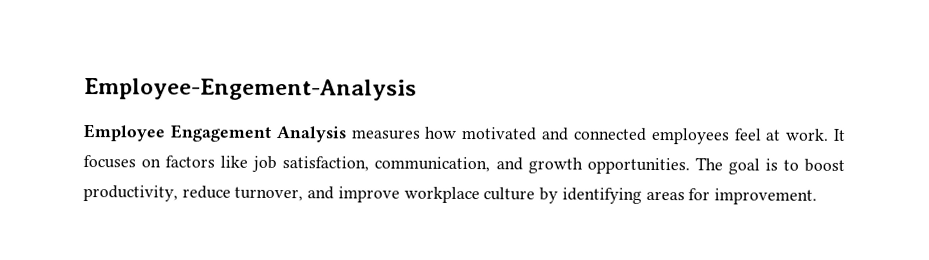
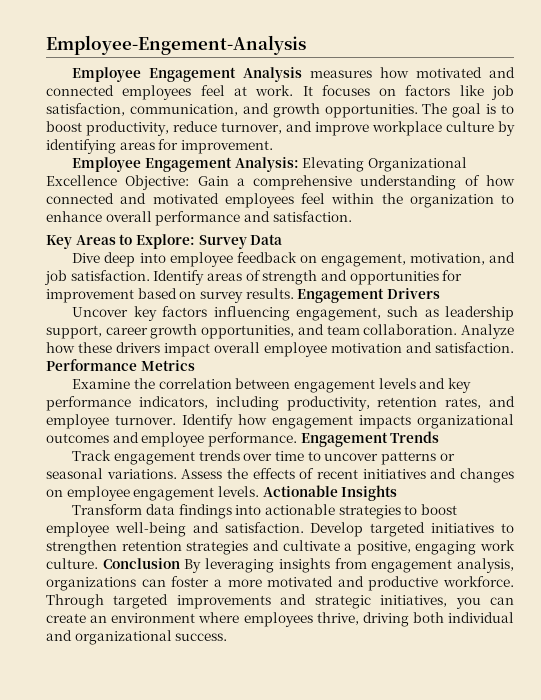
(817, 196) none -> [72,157,467,172] [46,175,515,190] [46,193,514,208] [46,211,352,226] [46,234,283,249] [72,252,516,267] [44,270,463,285] [46,288,440,303] [72,306,515,321] [46,324,514,339] [46,342,514,357] [46,359,195,371] [72,378,471,393] [46,396,515,411] [46,414,514,429] [46,431,440,447] [72,450,455,465] [46,468,514,483] [46,485,398,501] [72,504,457,519] [46,522,514,537] [46,540,515,555] [46,558,514,573] [46,576,514,591] [46,594,514,609] [46,612,514,627] [46,630,228,645] // Employee Engagement Analysis: Elevating Organizational Excellence Objective: Gain a comprehensive understanding of how connected and motivated employees feel within the organization to enhance overall performance and satisfaction. // Key Areas to Explore: Survey Data // Dive deep into employee feedback on engagement, motivation, and job satisfaction. Identify areas of strength and opportunities for improvement based on survey results. Engagement Drivers // Uncover key factors influencing engagement, such as leadership support, career growth opportunities, and team collaboration. Analyze how these drivers impact overall employee motivation and satisfaction. Performance Metrics // Examine the correlation between engagement levels and key performance indicators, including productivity, retention rates, and employee turnover. Identify how engagement impacts organizational outcomes and employee performance. Engagement Trends // Track engagement trends over time to uncover patterns or seasonal variations. Assess the effects of recent initiatives and changes on employee engagement levels. Actionable Insights // Transform data findings into actionable strategies to boost employee well-being and satisfaction. Develop targeted initiatives to strengthen retention strategies and cultivate a positive, engaging work culture. Conclusion By leveraging insights from engagement analysis, organizations can foster a more motivated and productive workforce. Through targeted improvements and strategic initiatives, you can create an environment where employees thrive, driving both individual and organizational success.

